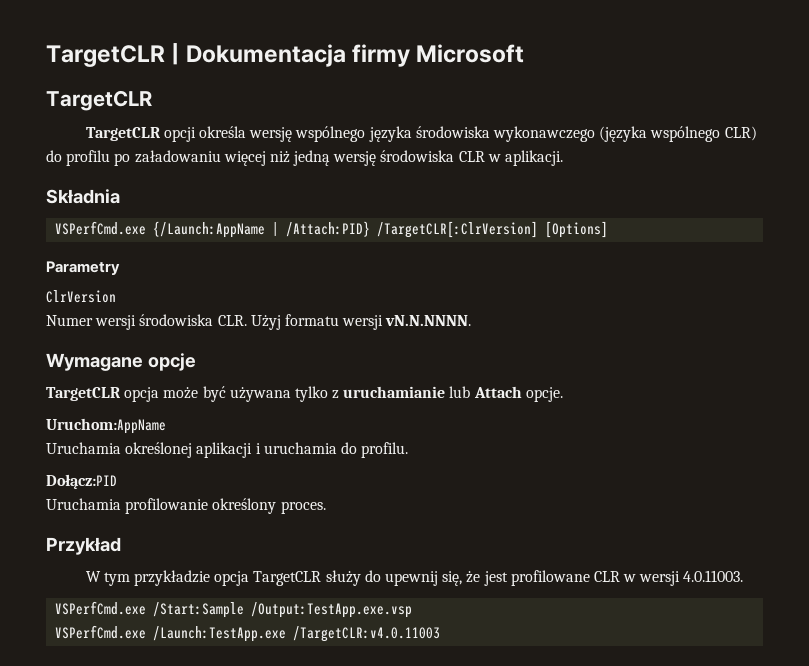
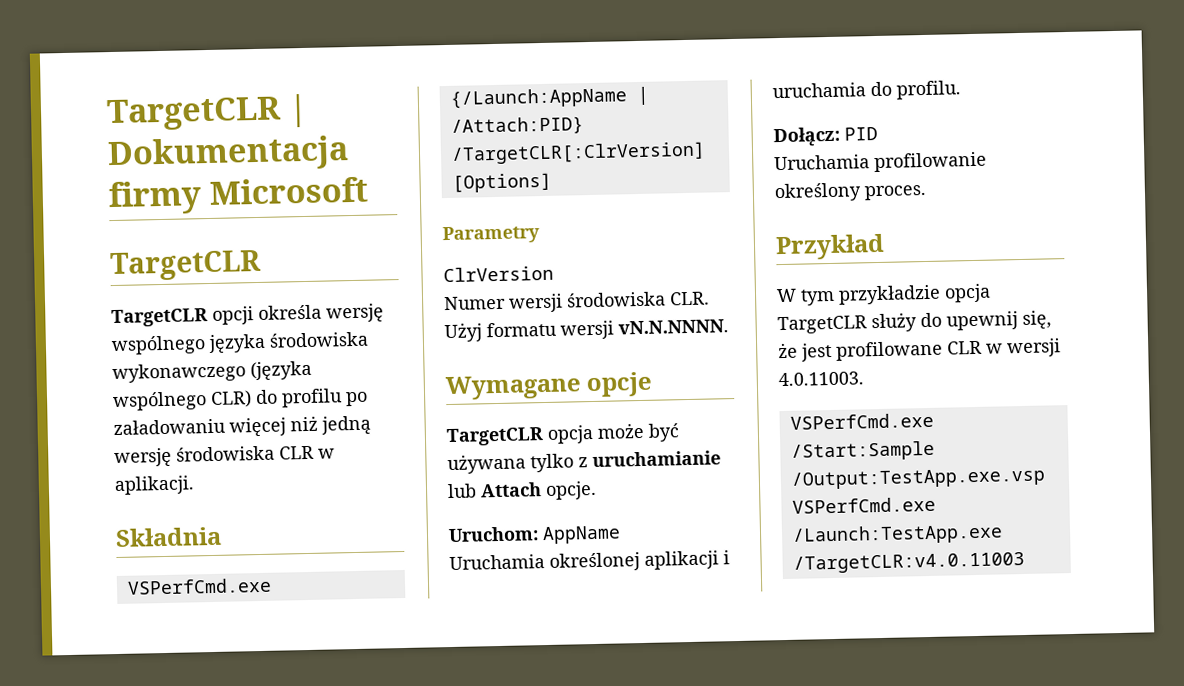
[46,418,166,434] Uruchom:AppName -> [448,525,621,545] Uruchom: AppName
[46,474,117,489] Dołącz:PID -> [773,126,878,148] Dołącz: PID

